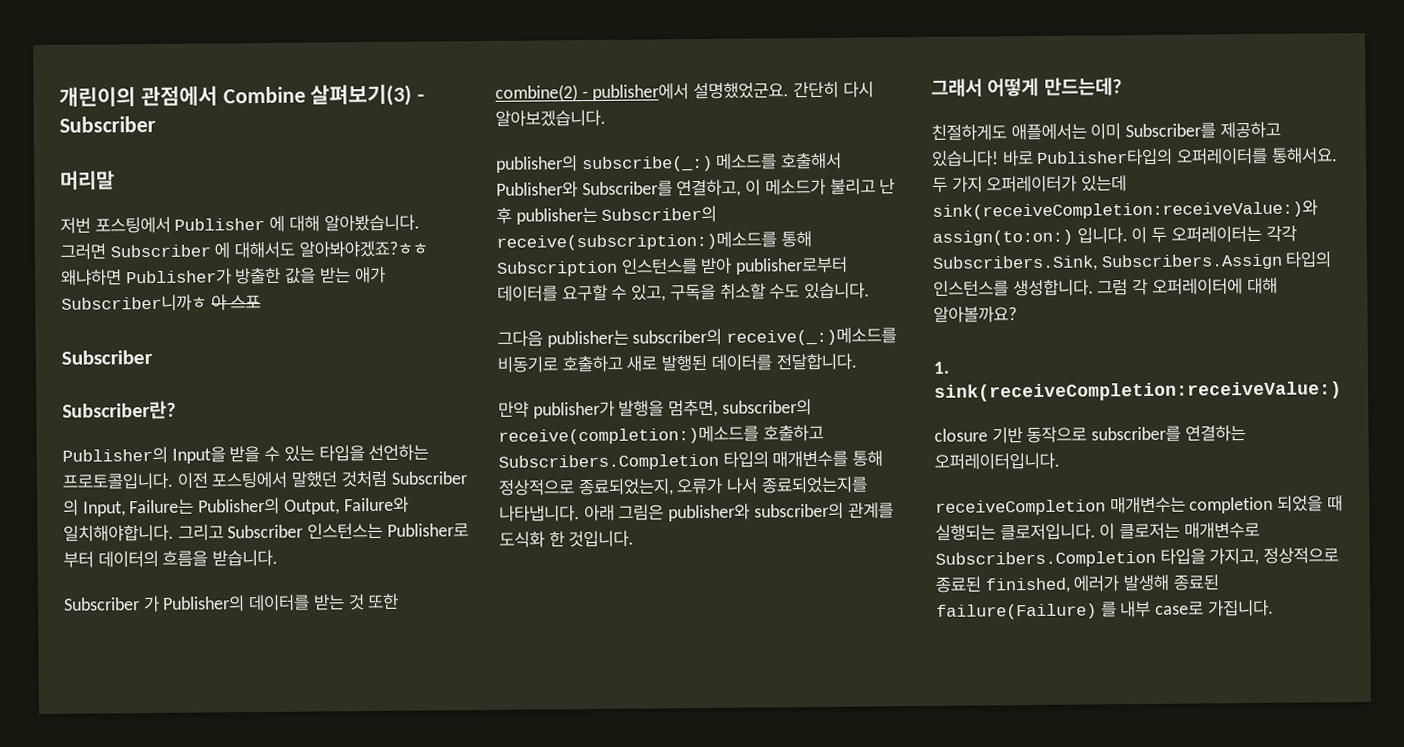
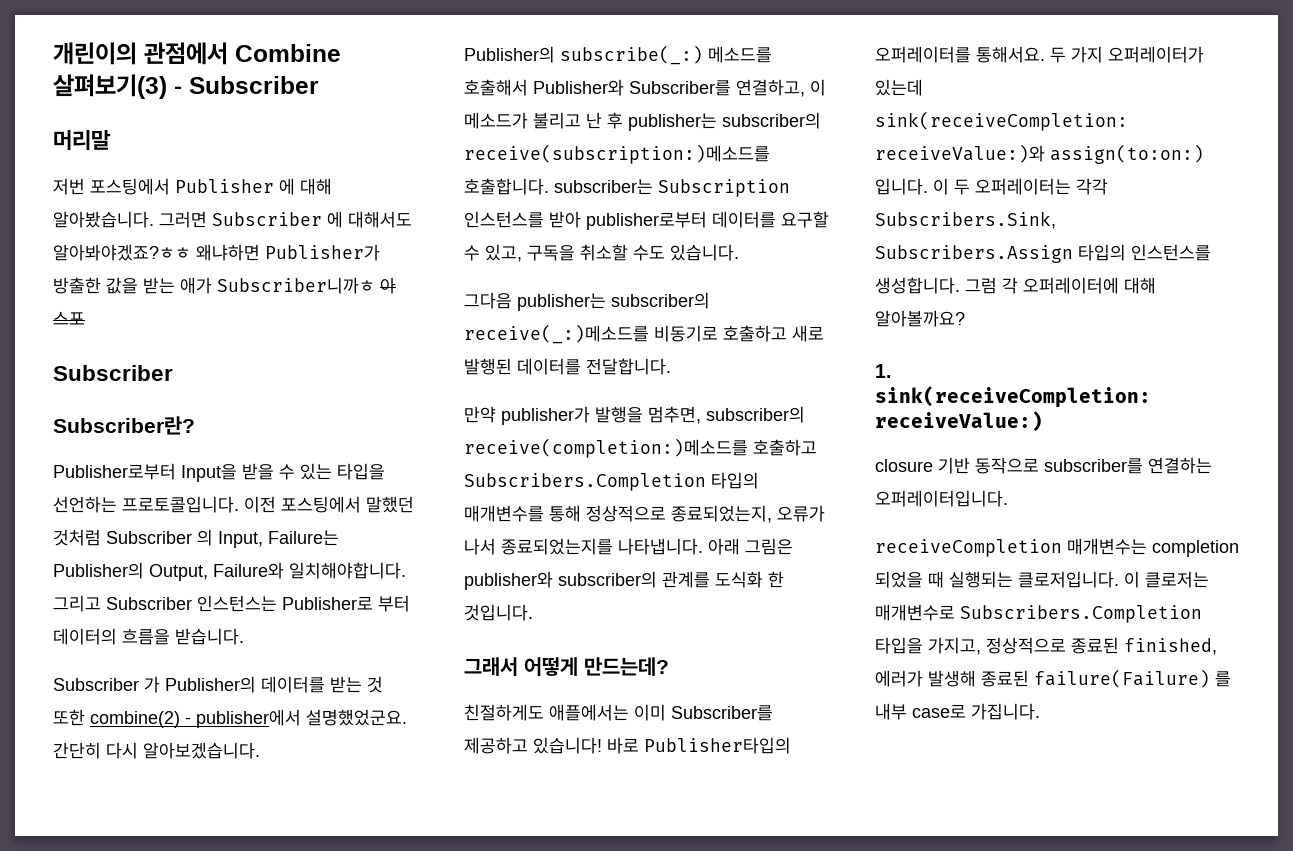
[62,446,168,464] Publisher의 -> [53,463,176,480] Publisher로부터
[496,155,578,173] publisher의 -> [464,46,555,63] Publisher의
[601,205,718,223] [496,230,812,251] Subscriber의 receive(subscription:)메소드를 통해 -> [722,112,821,129] [464,144,770,164] [464,178,653,195] subscriber의 receive(subscription:)메소드를 호출합니다. subscriber는

